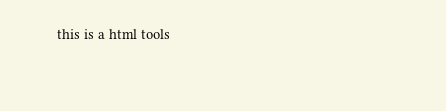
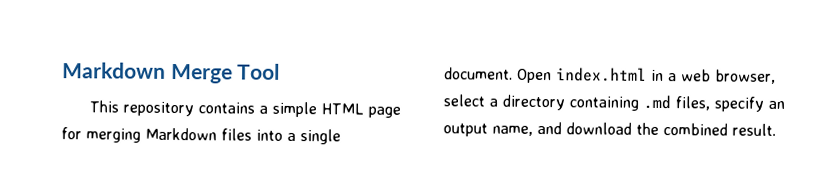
[57,29,170,39] this is a html tools -> [62,62,281,84] [88,100,401,118] [61,127,341,145] [444,67,776,84] [443,94,785,112] [443,121,776,137] Markdown Merge Tool // This repository contains a simple HTML page for merging Markdown files into a single document. Open index.html in a web browser, select a directory containing .md files, specify an output name, and download the combined result.

